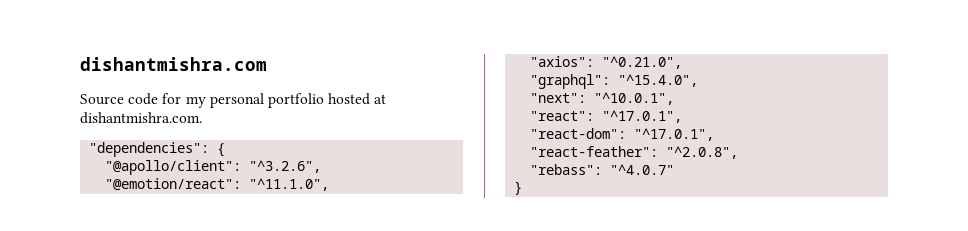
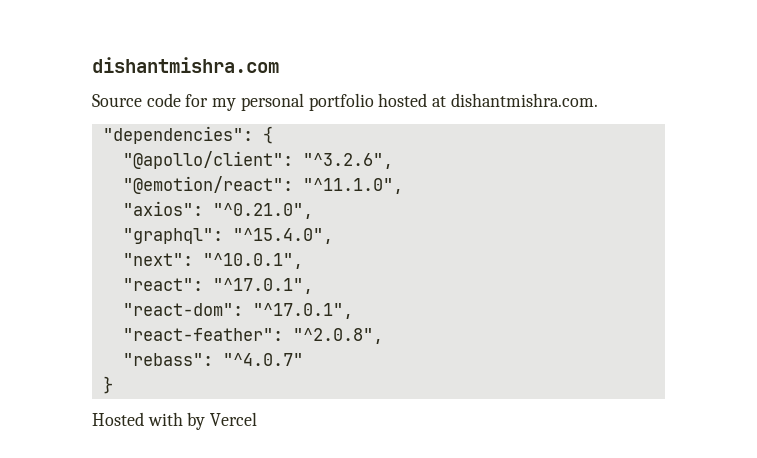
(523, 188) none -> [92,412,258,430] // Hosted with by Vercel

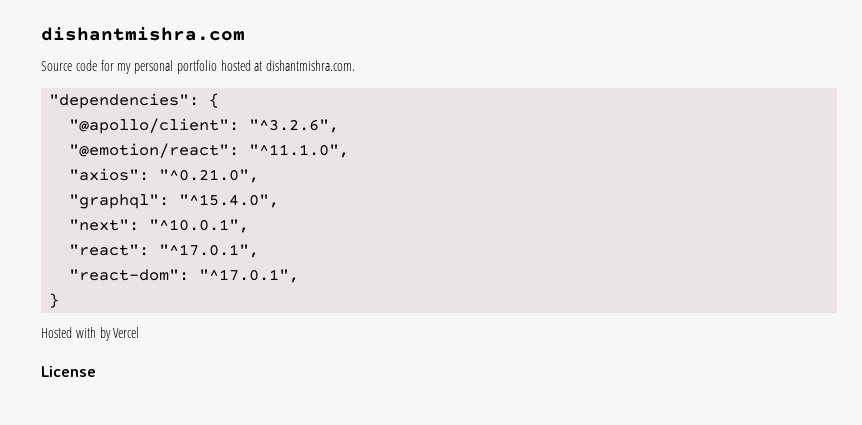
[122,328,383,344] [122,353,303,366] // "react-feather": "^2.0.8", // "rebass": "^4.0.7" -> (300, 276) none
(258, 419) none -> [41,366,96,377] // License

